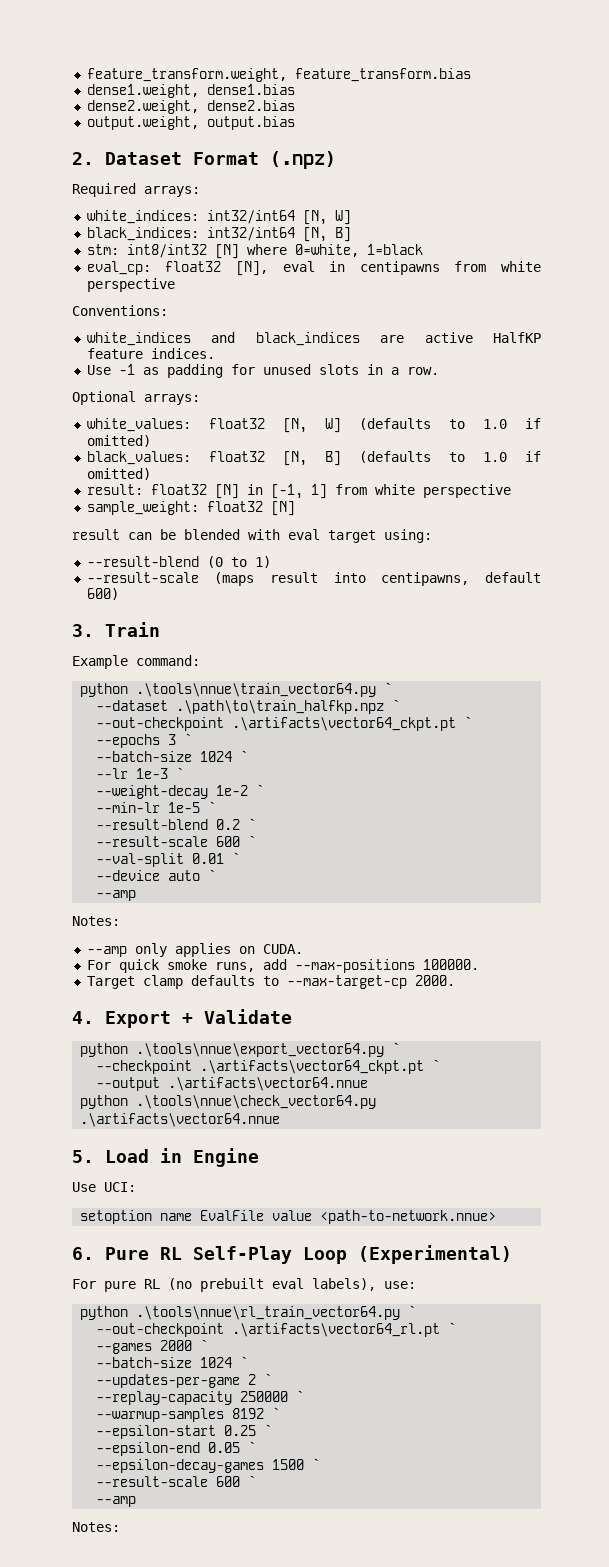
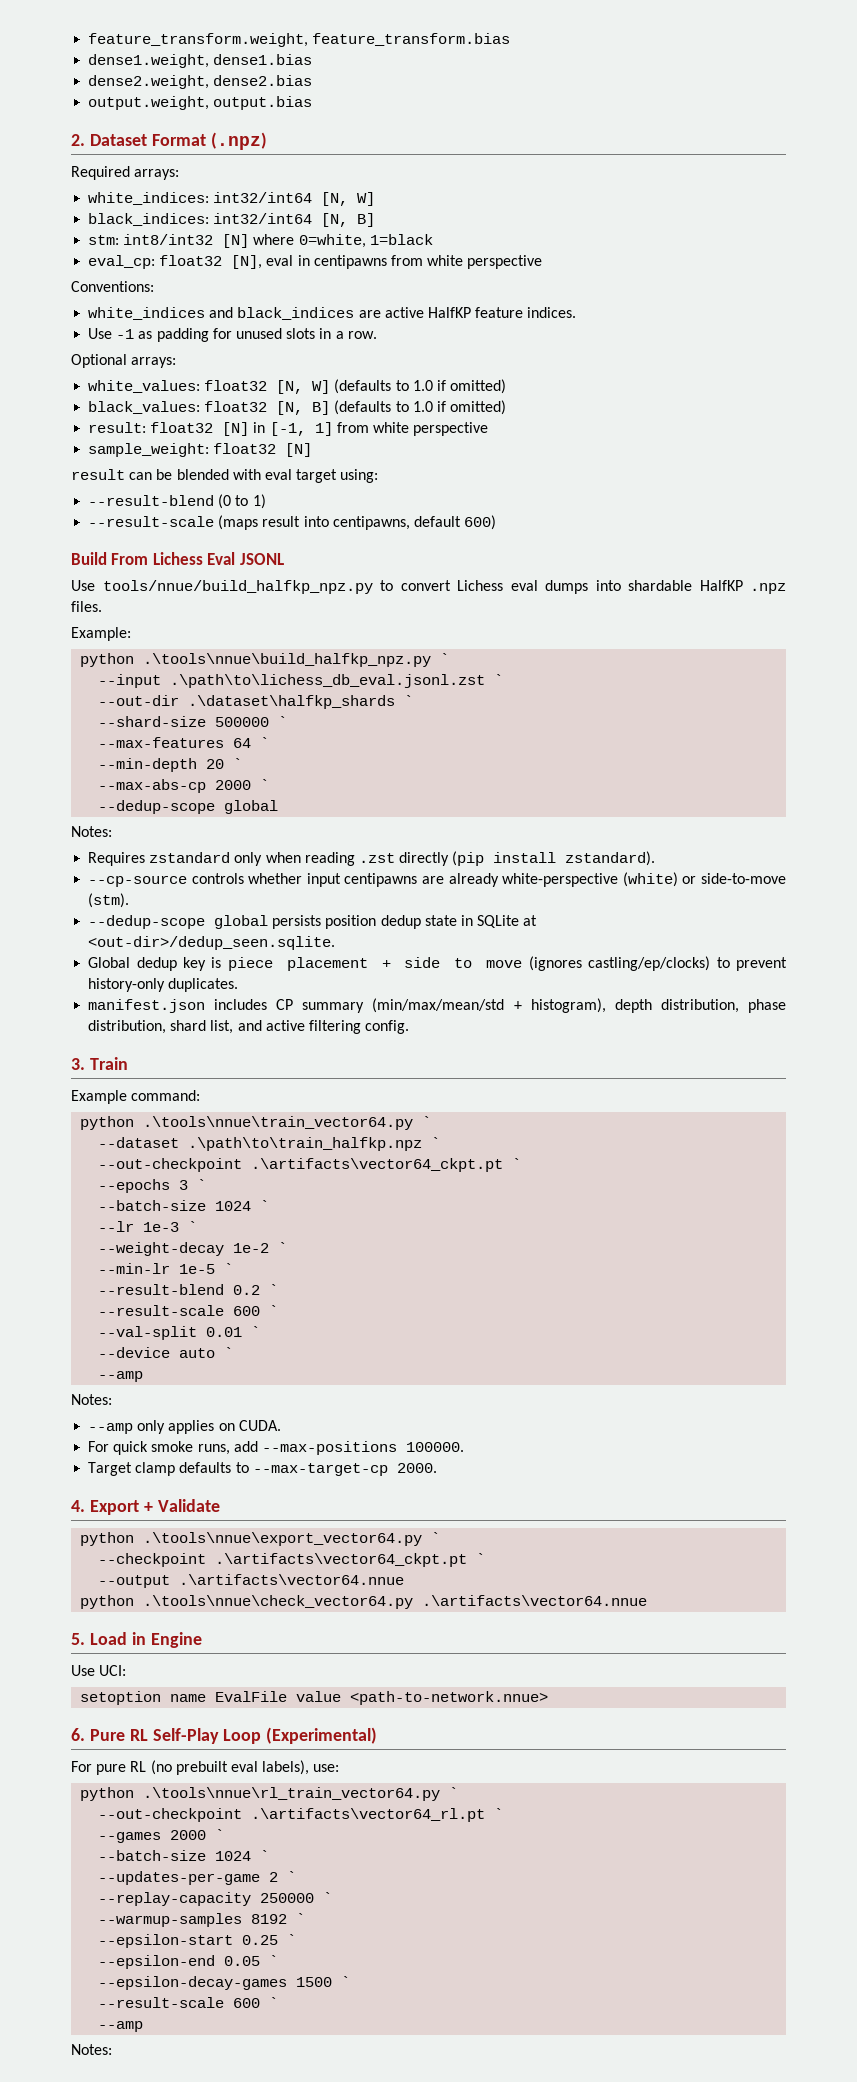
(119, 594) none -> [71,552,284,565] [71,580,786,594] [71,601,102,612] [71,627,131,641] [80,653,450,667] [98,674,504,688] [98,695,414,709] [98,716,288,727] [98,737,270,748] [98,758,243,772] [98,779,270,793] [98,800,279,814] [71,826,112,837] [88,851,656,866] [88,872,787,887] [88,893,130,908] [88,915,538,929] [88,936,336,950] [88,956,788,971] [88,978,239,992] [88,998,787,1013] [88,1020,410,1034] // Build From Lichess Eval JSONL // Use tools/nnue/build_halfkp_npz.py to convert Lichess eval dumps into shardable HalfKP .npz files. // Example: // python .\tools\nnue\build_halfkp_npz.py ` // --input .\path\to\lichess_db_eval.jsonl.zst ` // --out-dir .\dataset\halfkp_shards ` // --shard-size 500000 ` // --max-features 64 ` // --min-depth 20 ` // --max-abs-cp 2000 ` // --dedup-scope global // Notes: // Requires zstandard only when reading .zst directly (pip install zstandard). // --cp-source controls whether input centipawns are already white-perspective (white) or side-to-move (stm). // --dedup-scope global persists position dedup state in SQLite at <out-dir>/dedup_seen.sqlite. // Global dedup key is piece placement + side to move (ignores castling/ep/clocks) to prevent history-only duplicates. // manifest.json includes CP summary (min/max/mean/std + histogram), depth distribution, phase distribution, shard list, and active filtering config.

